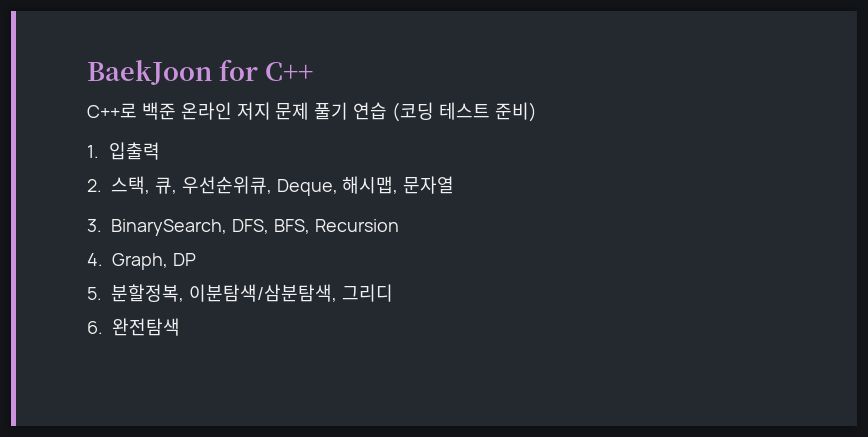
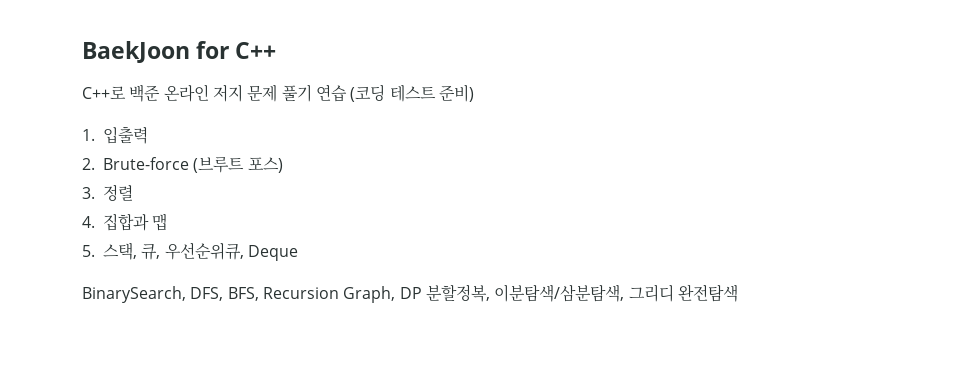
[111,176,455,196] [87,219,102,232] 스택, 큐, 우선순위큐, Deque, 해시맵, 문자열 // 3. -> [103,156,283,173] [82,184,133,201] [82,213,168,231] [82,242,298,261] Brute-force (브루트 포스) // 3. 정렬 // 4. 집합과 맵 // 5. 스택, 큐, 우선순위큐, Deque //
[87,253,103,266] // 4. -> (339, 293) none
[87,287,102,300] // 5. -> (422, 293) none
[87,321,103,334] // 6. -> (674, 293) none

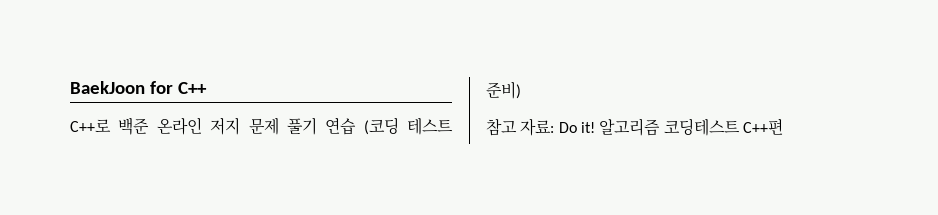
[82,126,148,144] [82,156,283,173] [82,184,133,201] [82,213,168,231] [82,242,298,261] [82,284,738,303] 1. 입출력 // 2. Brute-force (브루트 포스) // 3. 정렬 // 4. 집합과 맵 // 5. 스택, 큐, 우선순위큐, Deque // BinarySearch, DFS, BFS, Recursion Graph, DP 분할정복, 이분탐색/삼분탐색, 그리디 완전탐색 -> [486,118,783,136] 참고 자료: Do it! 알고리즘 코딩테스트 C++편

